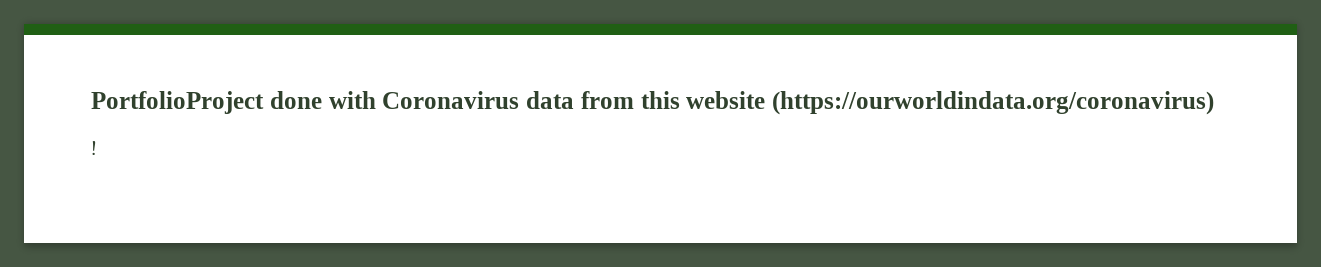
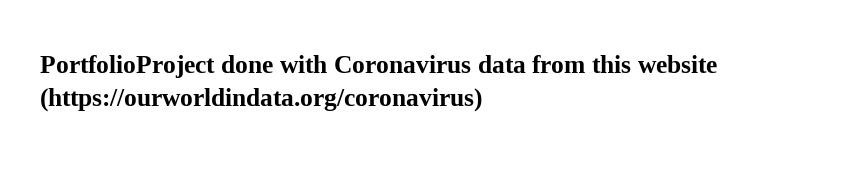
[91,141,97,155] // ! -> (482, 100) none

